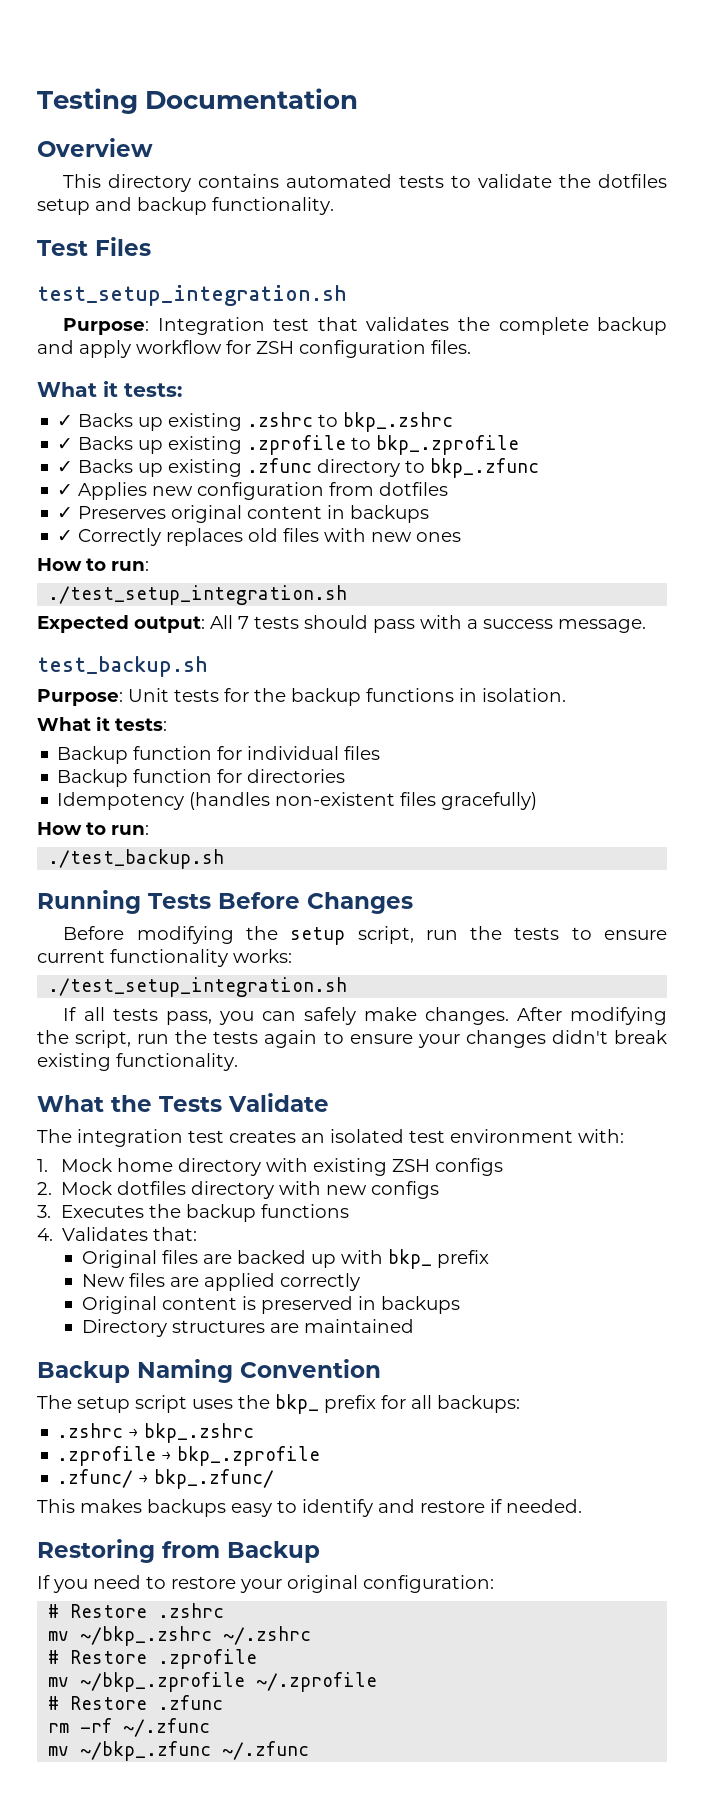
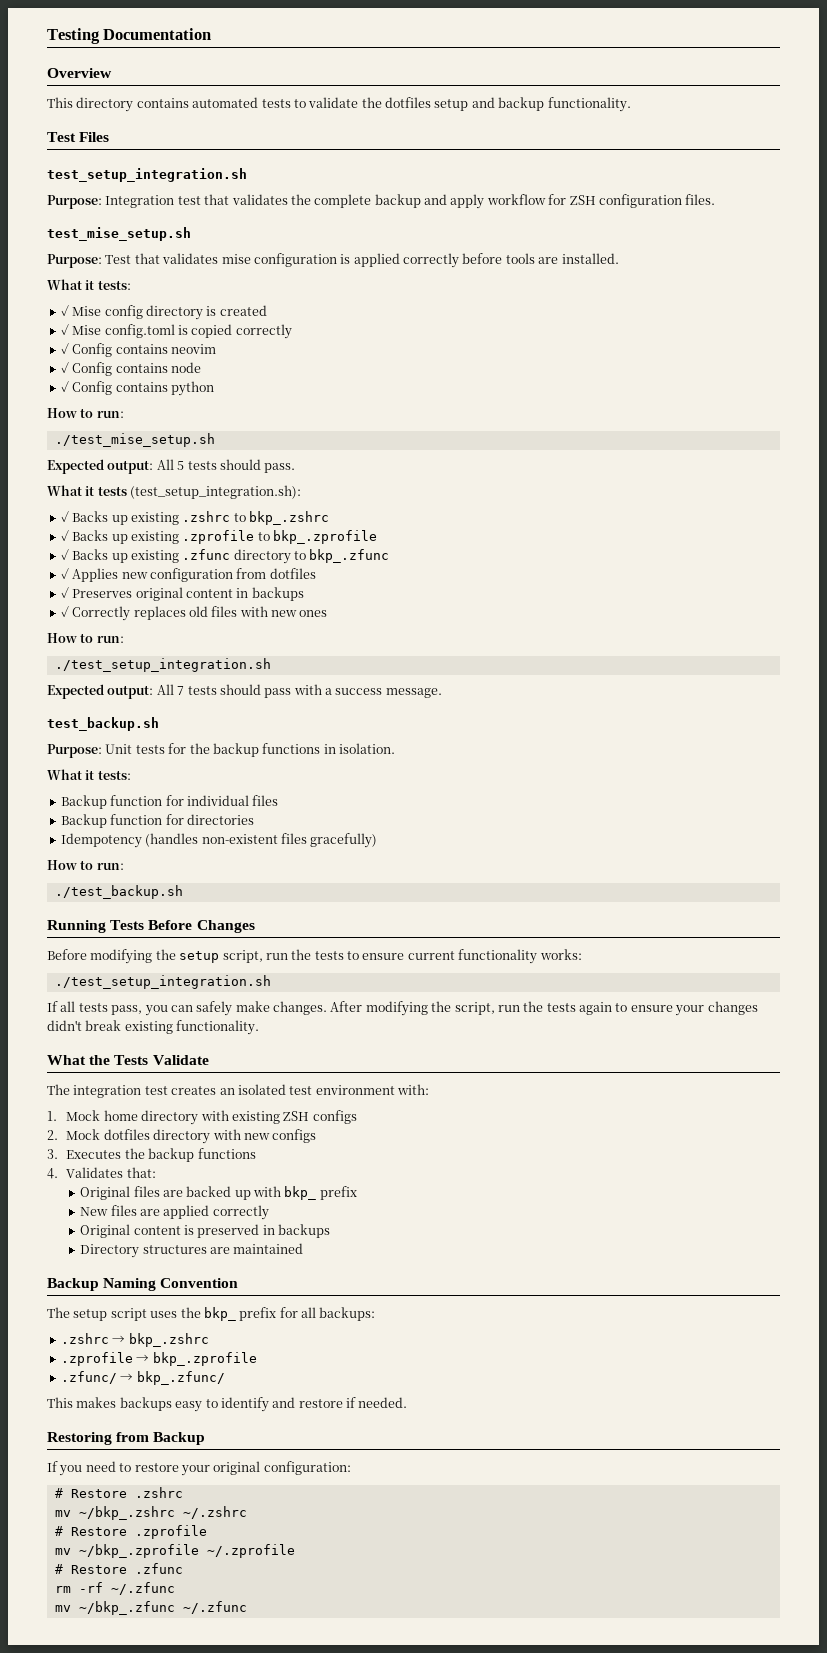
[37,381,182,397] What it tests: -> [47,227,191,241] [47,253,619,268] [47,279,131,290] [60,305,267,320] [60,324,292,339] [60,343,216,357] [60,362,201,376] [60,381,214,396] [47,408,124,418] [54,433,215,447] [47,459,296,474] [47,485,302,499] test_mise_setup.sh // Purpose: Test that validates mise configuration is applied correctly before tools are installed. // What it tests: // ✓ Mise config directory is created // ✓ Mise config.toml is copied correctly // ✓ Config contains neovim // ✓ Config contains node // ✓ Config contains python // How to run: // ./test_mise_setup.sh // Expected output: All 5 tests should pass. // What it tests (test_setup_integration.sh):

